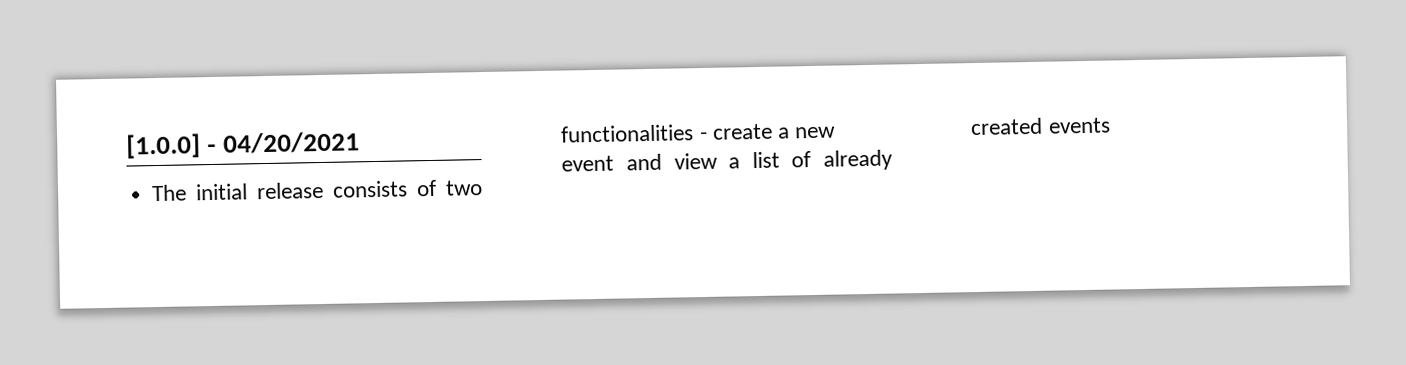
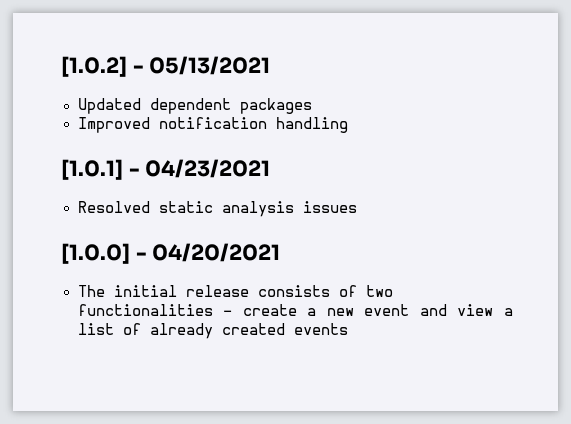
(126, 146) none -> [61,56,271,77] [77,98,312,114] [77,117,348,133] [61,159,271,180] [77,201,357,217] [1.0.2] - 05/13/2021 // Updated dependent packages // Improved notification handling // [1.0.1] - 04/23/2021 // Resolved static analysis issues //

